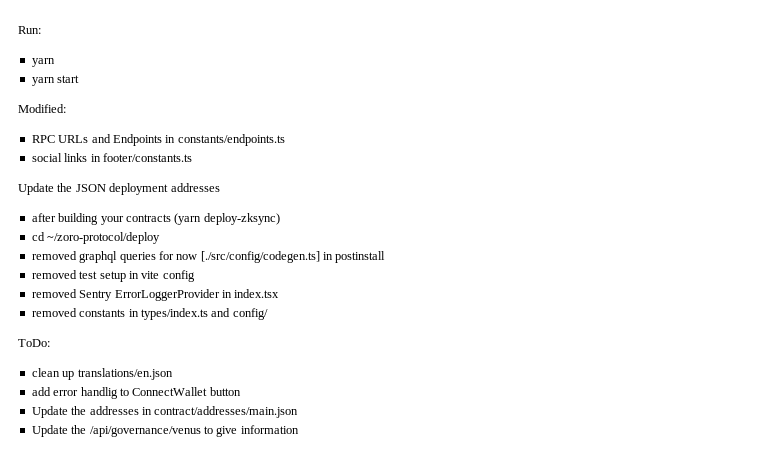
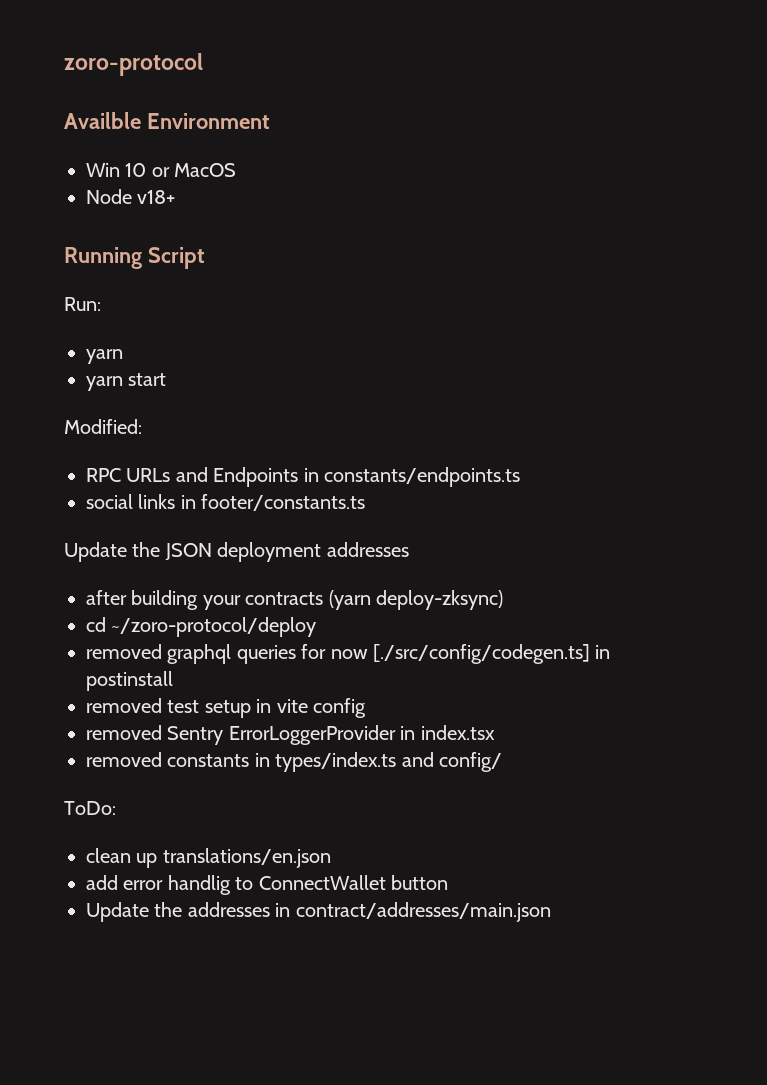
(18, 30) none -> [64,53,203,76] [64,112,270,129] [86,163,237,177] [86,189,176,204] [64,247,205,269] zoro-protocol // Availble Environment // Win 10 or MacOS // Node v18+ // Running Script //
[31,425,299,437] // Update the /api/governance/venus to give information -> (551, 912) none

